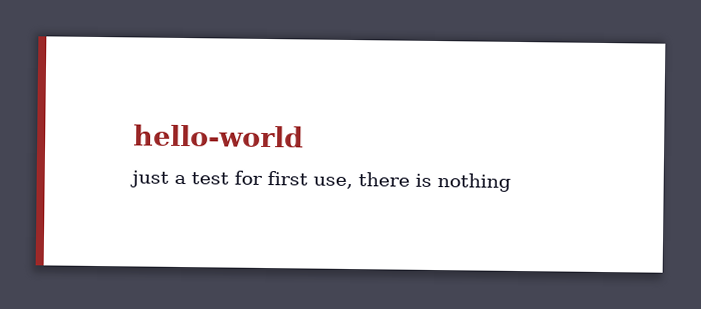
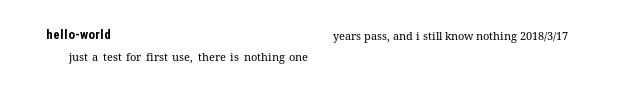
(511, 182) none -> [289,55,308,61] [333,32,568,43] one years pass, and i still know nothing 2018/3/17

